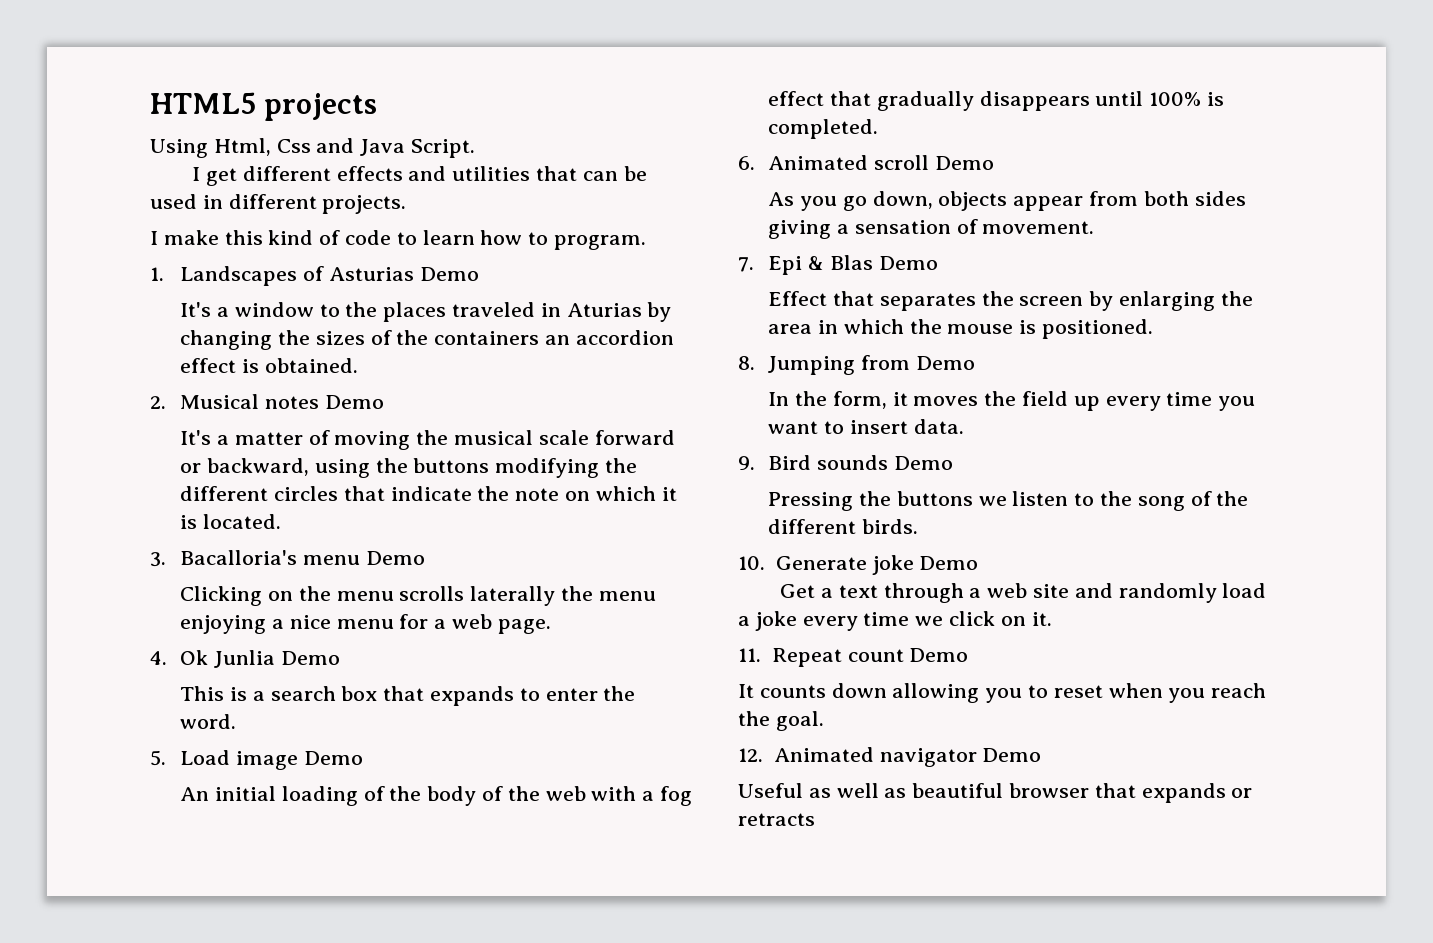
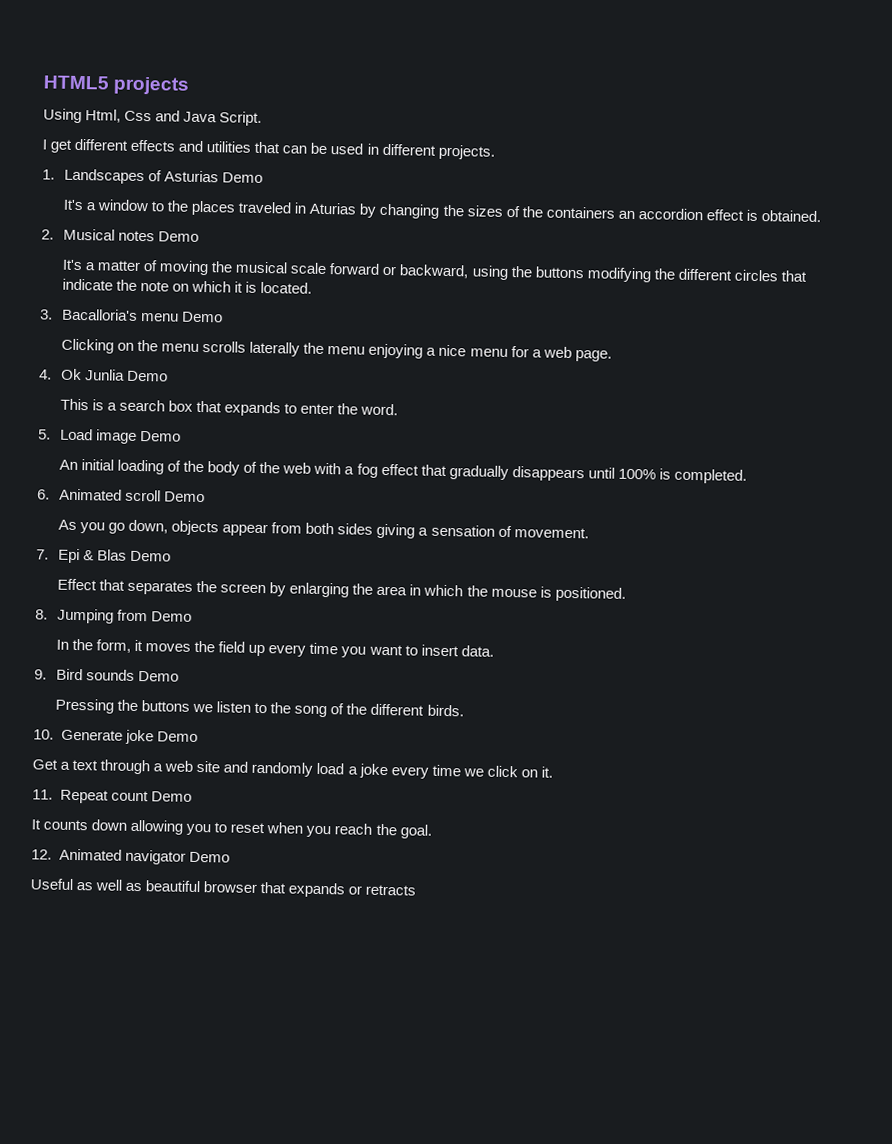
[150,230,647,250] // I make this kind of code to learn how to program. -> (495, 152) none

